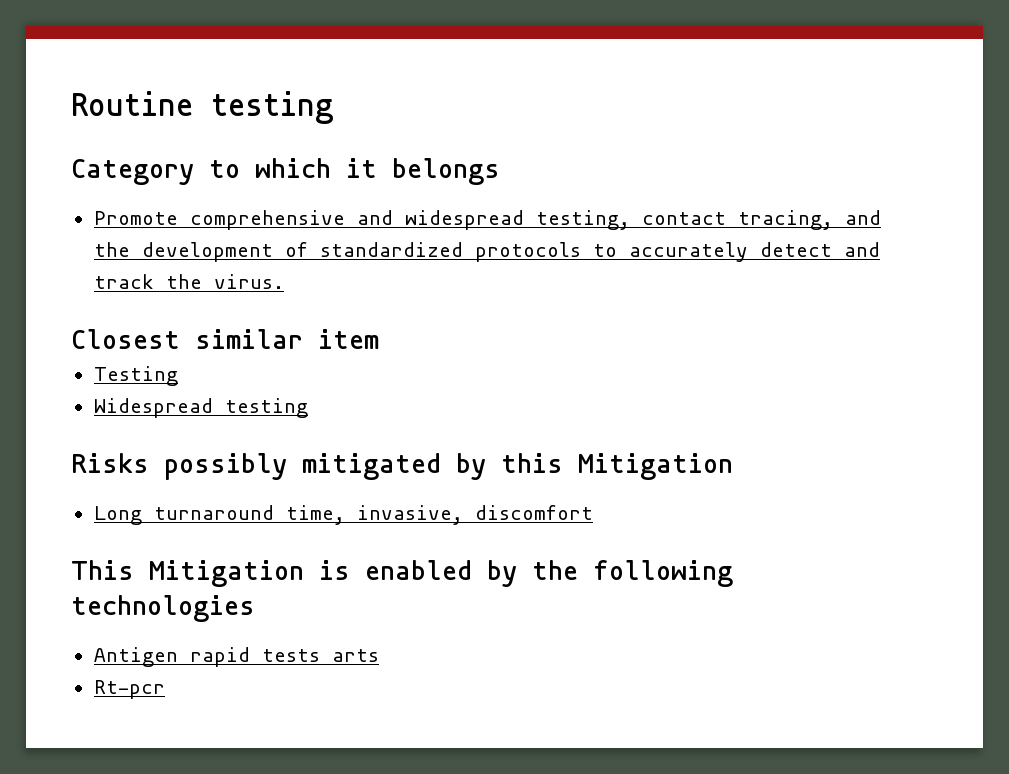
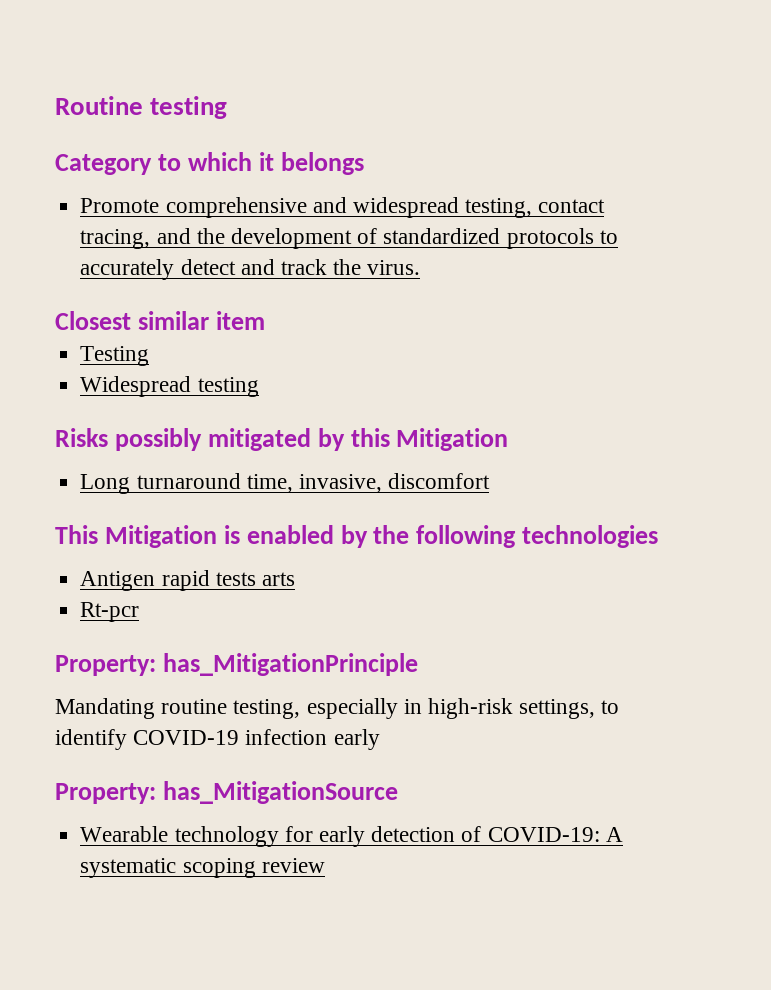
(165, 689) none -> [55,653,418,676] [55,698,620,719] [55,729,380,750] [55,781,398,804] [80,826,623,847] [80,858,325,878] // Property: has_MitigationPrinciple // Mandating routine testing, especially in high-risk settings, to identify COVID-19 infection early // Property: has_MitigationSource // Wearable technology for early detection of COVID-19: A systematic scoping review

